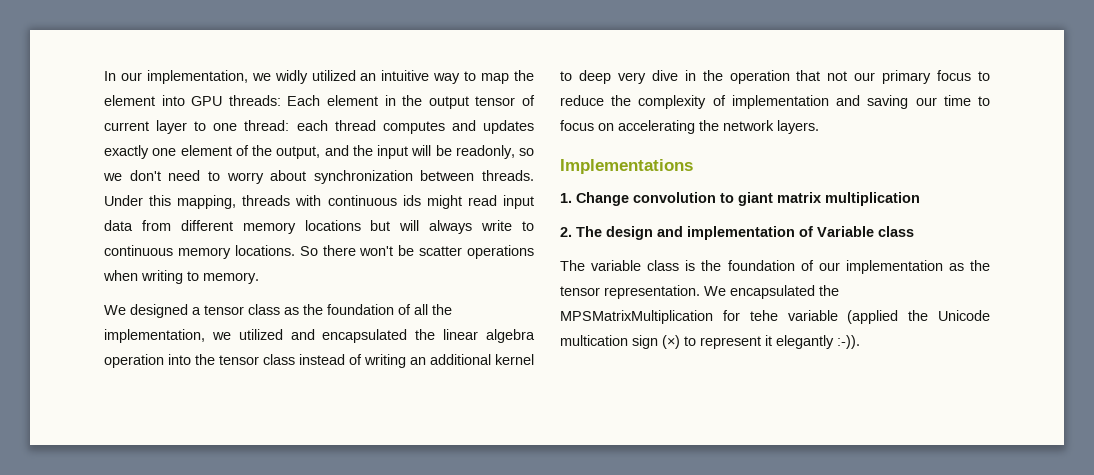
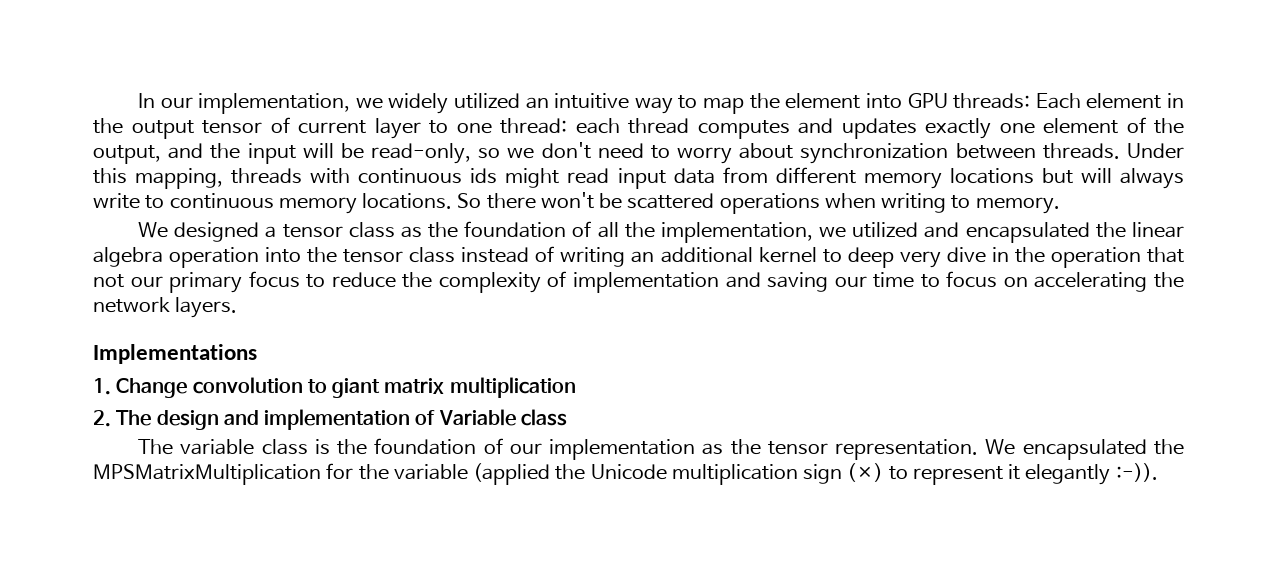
[274,70,308,84] widly -> [388,93,449,114] widely
[455,145,515,159] readonly, -> [371,143,472,164] read-only,
[419,246,463,256] scatter -> [627,193,715,209] scattered
[749,310,778,321] tehe -> [358,464,389,480] the
[560,335,628,346] multication -> [671,464,798,485] multiplication

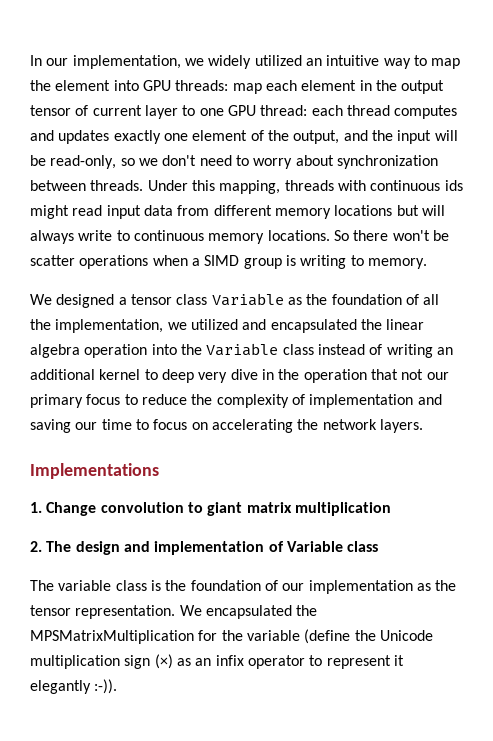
[1035,93,1081,109] Each -> [232,80,297,94] map each
(492, 128) none -> [227,105,256,116] GPU
[627,193,715,209] scattered -> [30,255,75,266] scatter
(876, 201) none -> [191,255,296,269] a SIMD group is
(395, 230) none -> [211,293,284,306] Variable
[343,249,404,263] tensor -> [206,343,279,356] Variable
[473,463,551,485] (applied -> [304,629,351,644] (define
(884, 472) none -> [176,655,305,669] as an infix operator

